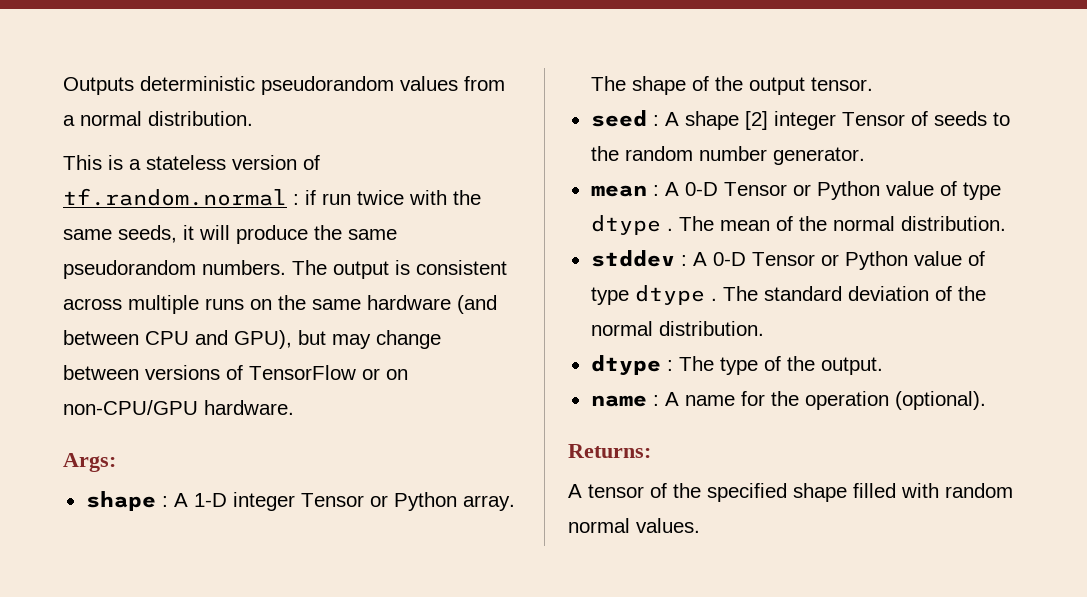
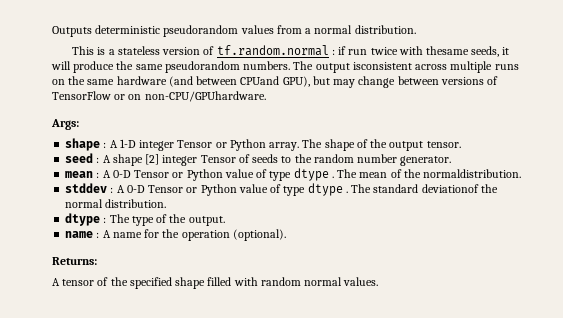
[453,190,481,205] [63,229,112,240] the same -> [425,46,469,55] thesame
[395,260,507,275] is consistent -> [352,62,412,70] isconsistent
[145,330,228,345] CPU and -> [240,76,280,85] CPUand
[63,400,294,415] non-CPU/GPU hardware. -> [144,91,266,102] non-CPU/GPUhardware.
[832,216,1006,231] normal distribution. -> [423,169,522,178] normaldistribution.
[847,286,952,301] deviation of -> [421,184,479,193] deviationof

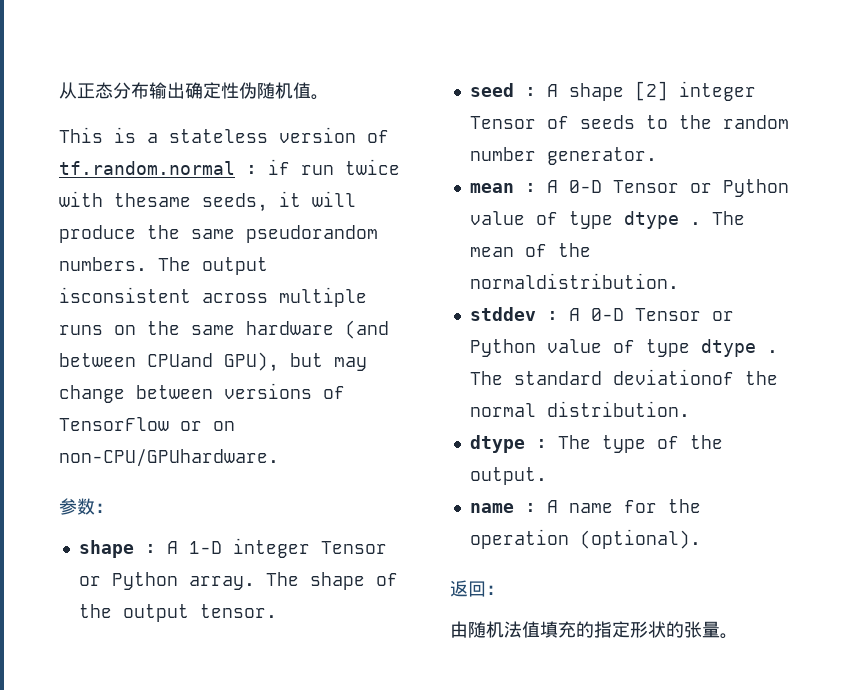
[52,25,416,37] Outputs deterministic pseudorandom values from a normal distribution. -> [59,82,329,100] 从正态分布输出确定性伪随机值。
[51,119,79,130] Args: -> [59,498,113,515] 参数：
[52,257,97,265] [52,277,379,289] Returns: // A tensor of the specified shape filled with random normal values. -> [450,580,504,597] [450,621,738,639] 返回： // 由随机法值填充的指定形状的张量。

